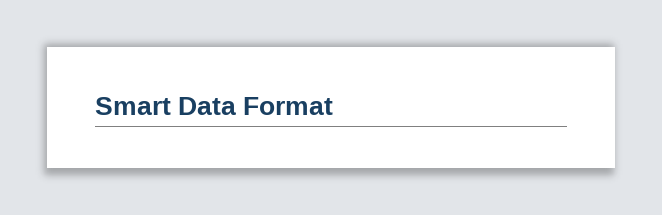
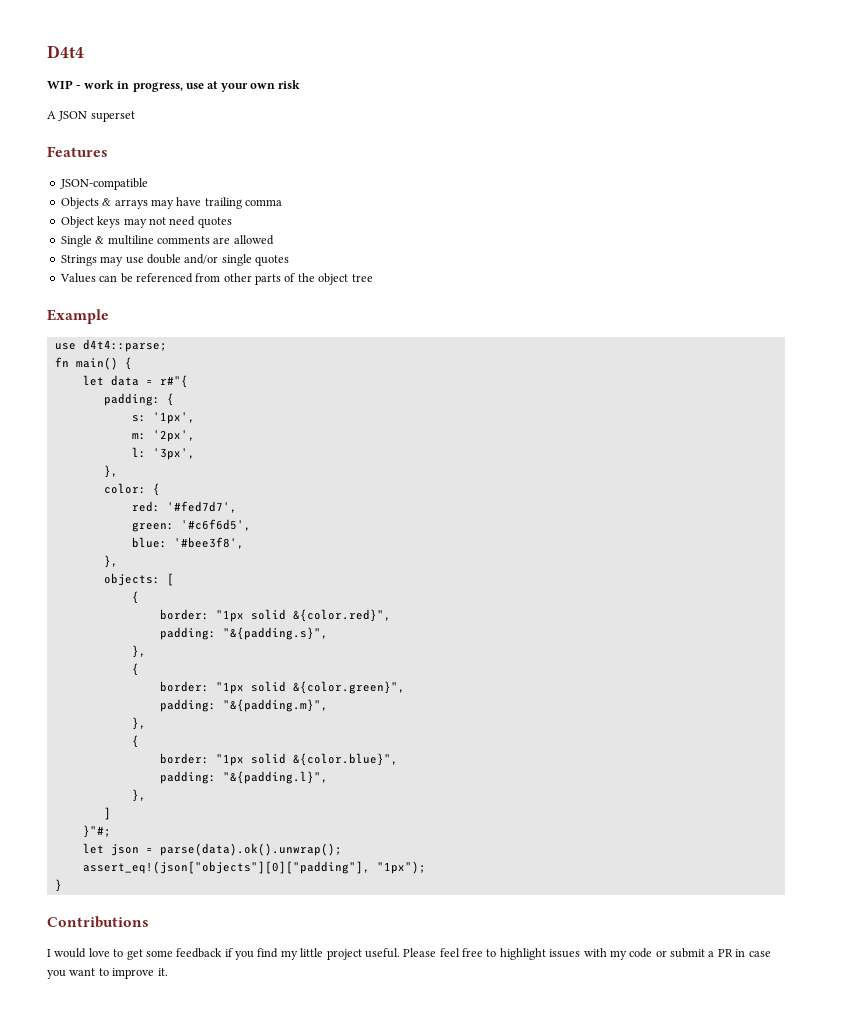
[95,97,334,115] Smart Data Format -> [47,45,84,58] [47,80,301,92] [47,111,135,122] [47,146,108,157] [59,178,148,190] [60,197,282,209] [60,216,232,228] [60,235,274,247] [60,254,289,266] [59,273,373,285] [47,309,109,324] [54,339,167,352] [54,357,132,370] [82,375,188,388] [103,393,174,406] [131,412,195,424] [131,430,195,442] [131,447,195,460] [103,465,118,478] [103,483,160,496] [131,501,237,513] [131,519,251,532] [131,537,244,549] [103,555,118,568] [103,573,174,586] [131,591,139,604] [159,609,391,622] [159,627,328,640] [131,645,146,658] [131,663,139,676] [159,681,405,694] [159,699,328,712] [131,717,146,730] [131,735,139,748] [159,753,398,766] [159,771,328,784] [131,789,146,802] [103,807,111,820] [82,825,111,838] [82,843,342,856] [82,861,426,874] [54,879,62,892] [47,916,149,928] [47,948,771,960] [47,968,168,979] D4t4 // WIP - work in progress, use at your own risk // A JSON superset // Features // JSON-compatible // Objects & arrays may have trailing comma // Object keys may not need quotes // Single & multiline comments are allowed // Strings may use double and/or single quotes // Values can be referenced from other parts of the object tree // Example // use d4t4::parse; // fn main() { // let data = r#"{ // padding: { // s: '1px', // m: '2px', // l: '3px', // }, // color: { // red: '#fed7d7', // green: '#c6f6d5', // blue: '#bee3f8', // }, // objects: [ // { // border: "1px solid &{color.red}", // padding: "&{padding.s}", // }, // { // border: "1px solid &{color.green}", // padding: "&{padding.m}", // }, // { // border: "1px solid &{color.blue}", // padding: "&{padding.l}", // }, // ] // }"#; // let json = parse(data).ok().unwrap(); // assert_eq!(json["objects"][0]["padding"], "1px"); // } // Contributions // I would love to get some feedback if you find my little project useful. Please feel free to highlight issues with my code or submit a PR in case you want to improve it.

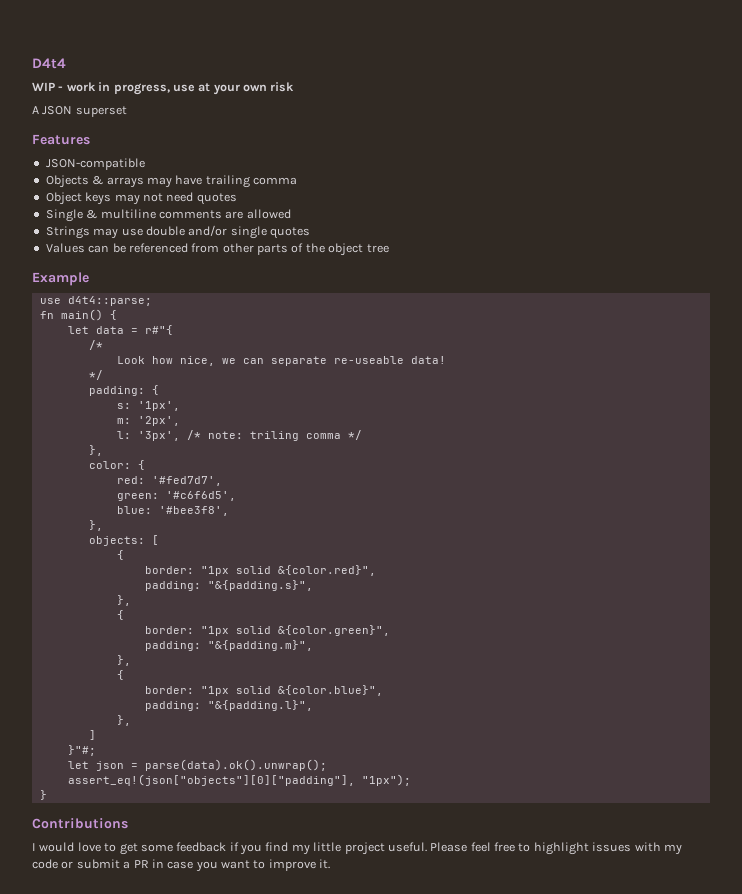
(188, 381) none -> [88,340,103,350] [116,356,446,366] [88,370,103,380] // /* // Look how nice, we can separate re-useable data! // */
(195, 454) none -> [186,430,362,441] /* note: triling comma */

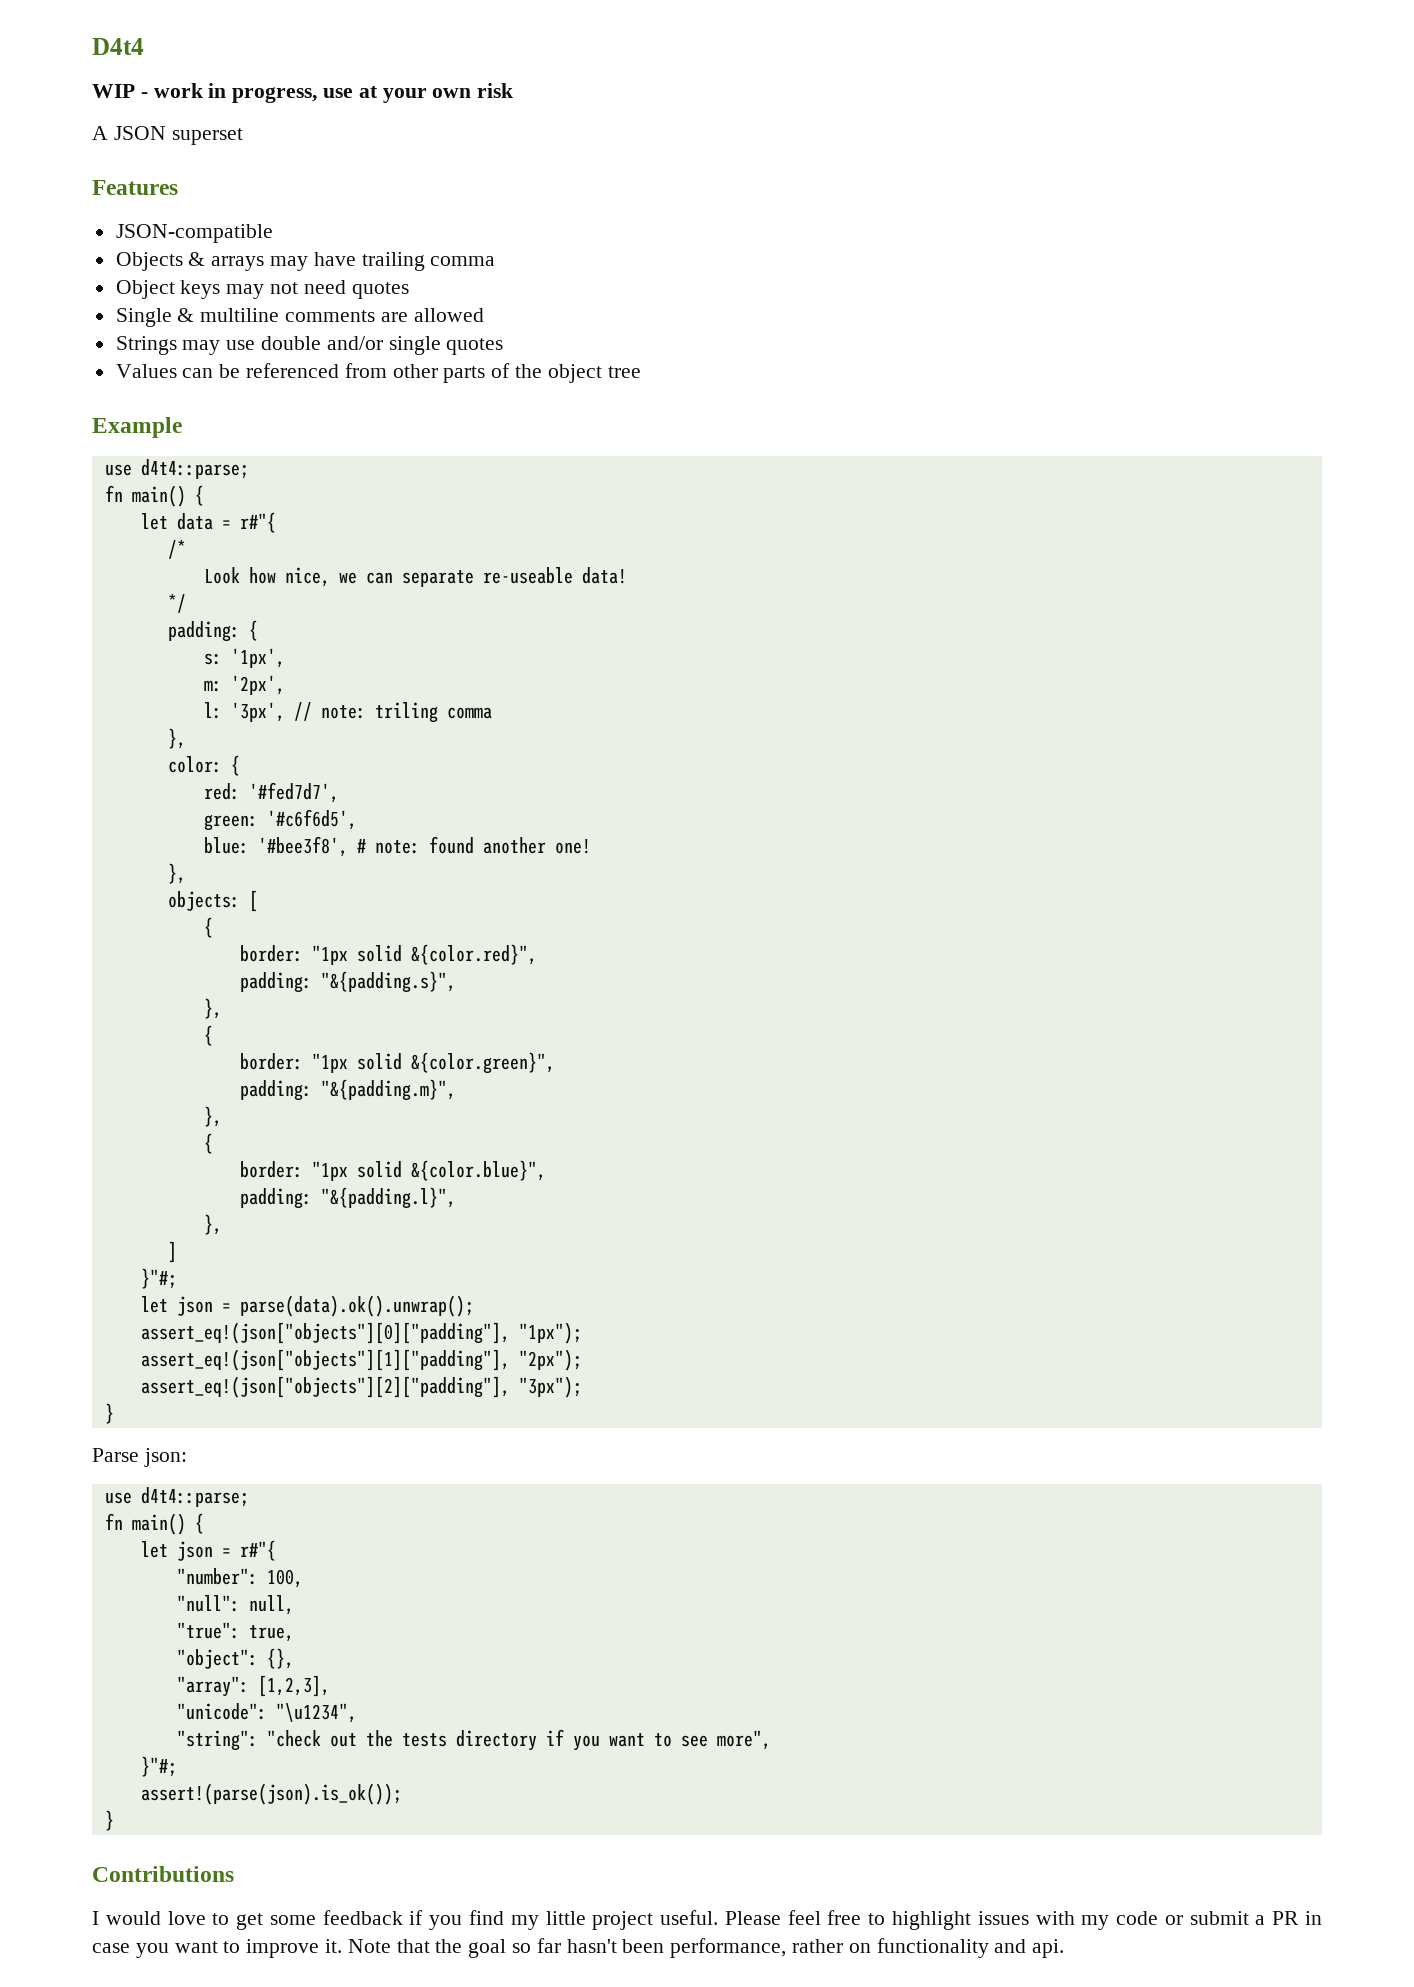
[186,430,201,440] /* -> [293,702,312,721] //
[347,430,362,440] */ -> (492, 713) none
(229, 511) none -> [356,836,591,854] # note: found another one!
(411, 780) none -> [140,1349,582,1371] [140,1376,582,1398] [104,1403,114,1424] [92,1448,187,1467] [104,1487,249,1507] [104,1513,204,1535] [140,1540,276,1561] [176,1568,303,1588] [176,1595,294,1615] [176,1622,294,1642] [176,1648,294,1669] [176,1675,330,1697] [176,1703,357,1723] [176,1729,771,1751] [140,1756,177,1777] [140,1783,402,1805] // assert_eq!(json["objects"][1]["padding"], "2px"); // assert_eq!(json["objects"][2]["padding"], "3px"); // } // Parse json: // use d4t4::parse; // fn main() { // let json = r#"{ // "number": 100, // "null": null, // "true": true, // "object": {}, // "array": [1,2,3], // "unicode": "\u1234", // "string": "check out the tests directory if you want to see more", // }"#; // assert!(parse(json).is_ok());
(331, 864) none -> [347,1938,1065,1958] Note that the goal so far hasn't been performance, rather on functionality and api.

